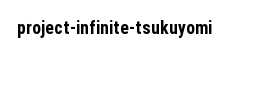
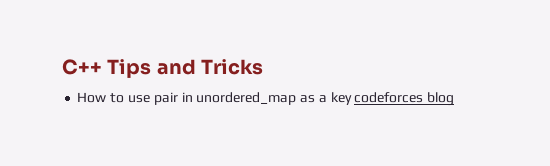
[17,20,212,38] project-infinite-tsukuyomi -> [62,59,263,78] [77,92,455,106] C++ Tips and Tricks // How to use pair in unordered_map as a key codeforces blog

